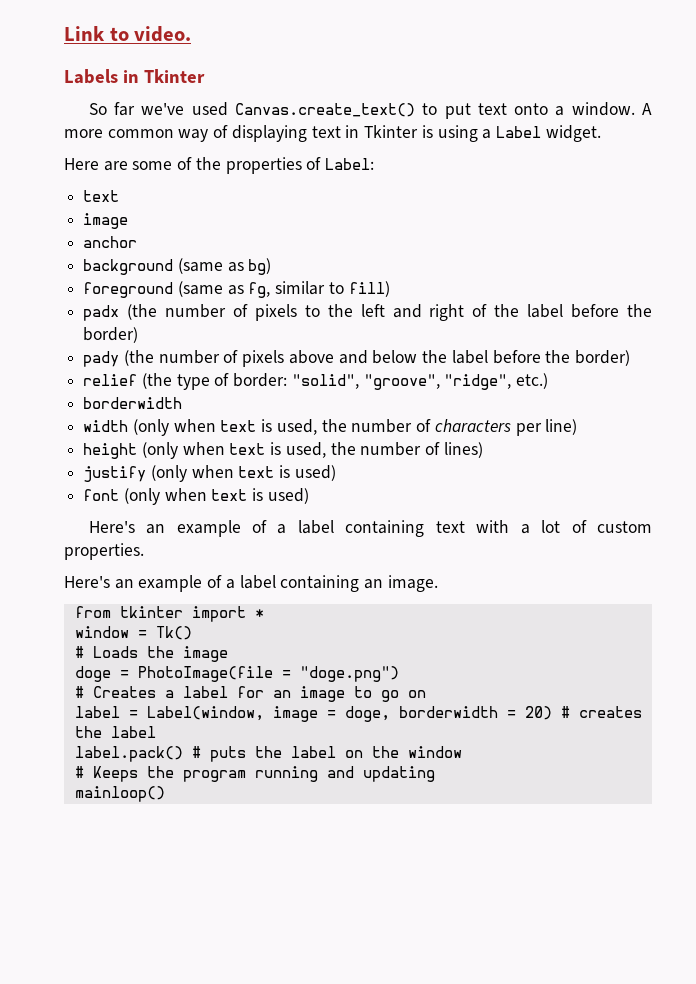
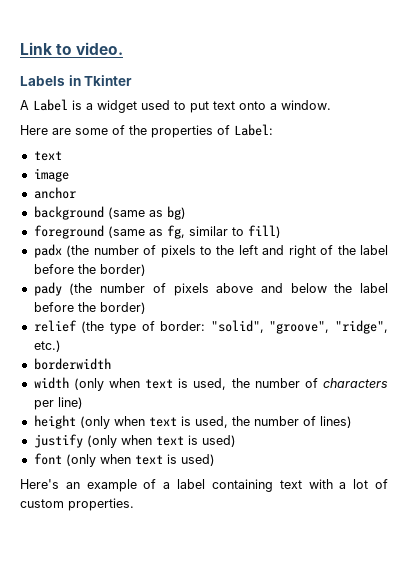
[88,102,415,117] So far we've used Canvas.create_text() -> [20,99,170,113] A Label is a widget used
[642,103,652,115] [64,125,601,142] A more common way of displaying text in Tkinter is using a Label widget. -> (331, 105) none
[64,575,438,592] [74,606,264,622] [74,626,192,640] [74,646,228,662] [74,666,399,682] [74,686,426,702] [74,706,642,722] [74,726,156,738] [74,746,462,762] [74,766,435,782] [74,786,165,802] // Here's an example of a label containing an image. // from tkinter import * // window = Tk() // # Loads the image // doge = PhotoImage(file = "doge.png") // # Creates a label for an image to go on // label = Label(window, image = doge, borderwidth = 20) # creates the label // label.pack() # puts the label on the window // # Keeps the program running and updating // mainloop() -> (134, 504) none

